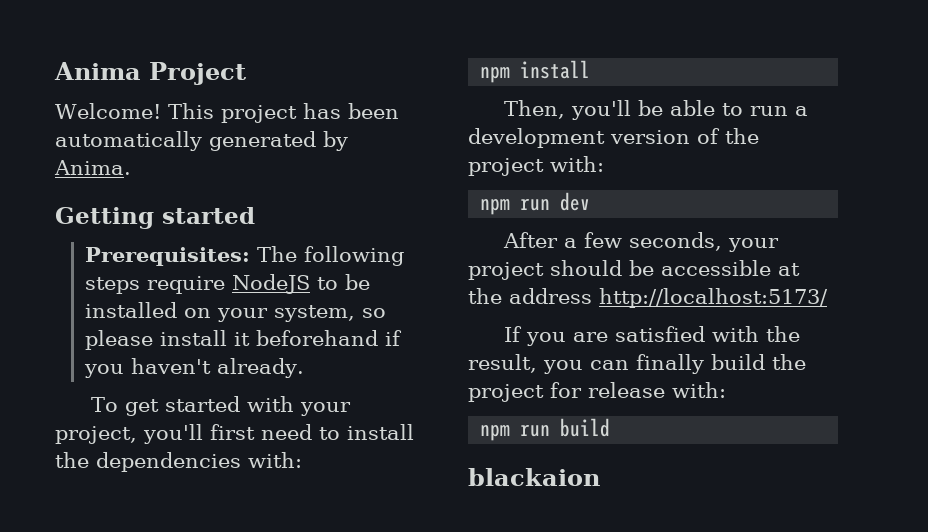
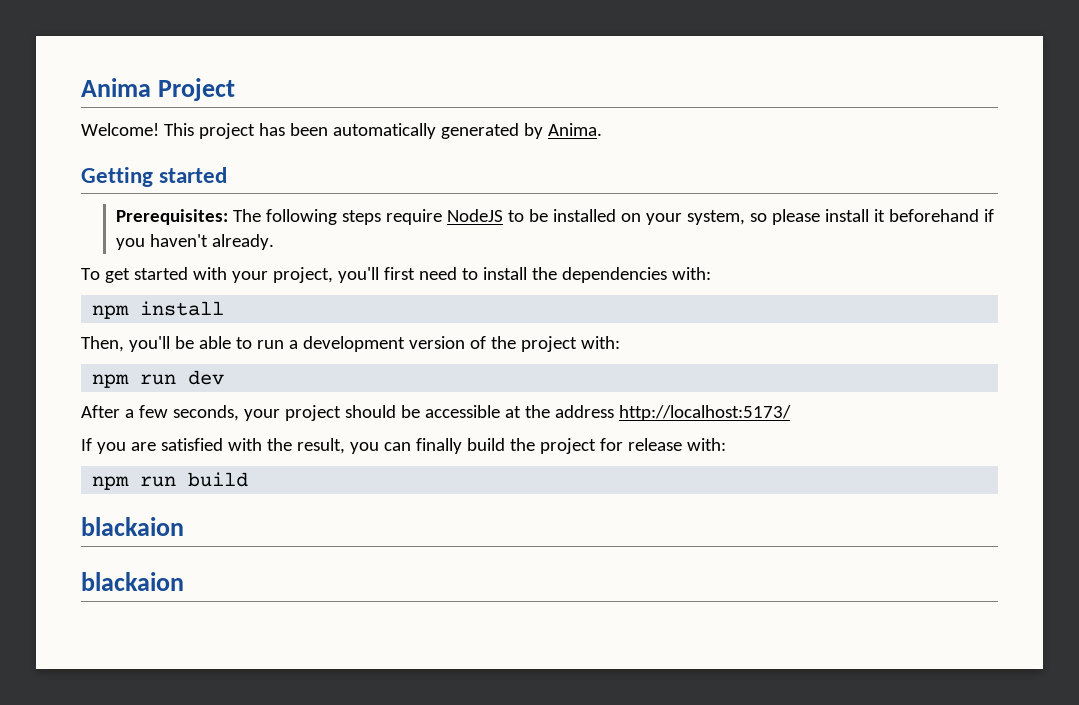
(600, 477) none -> [81,572,184,591] // blackaion

